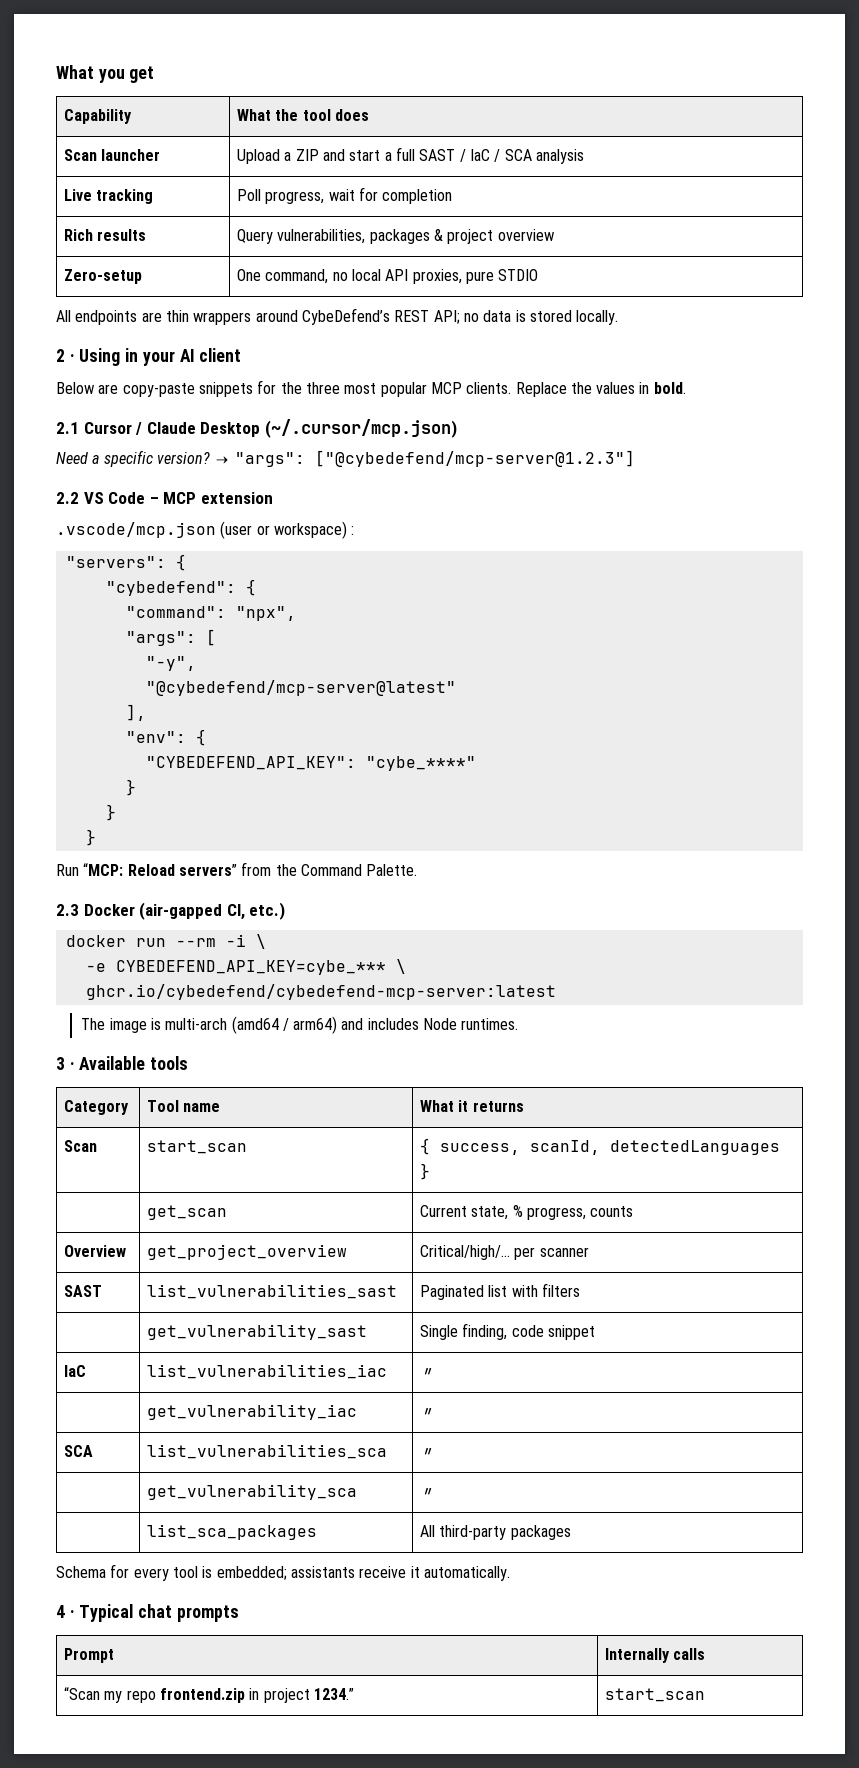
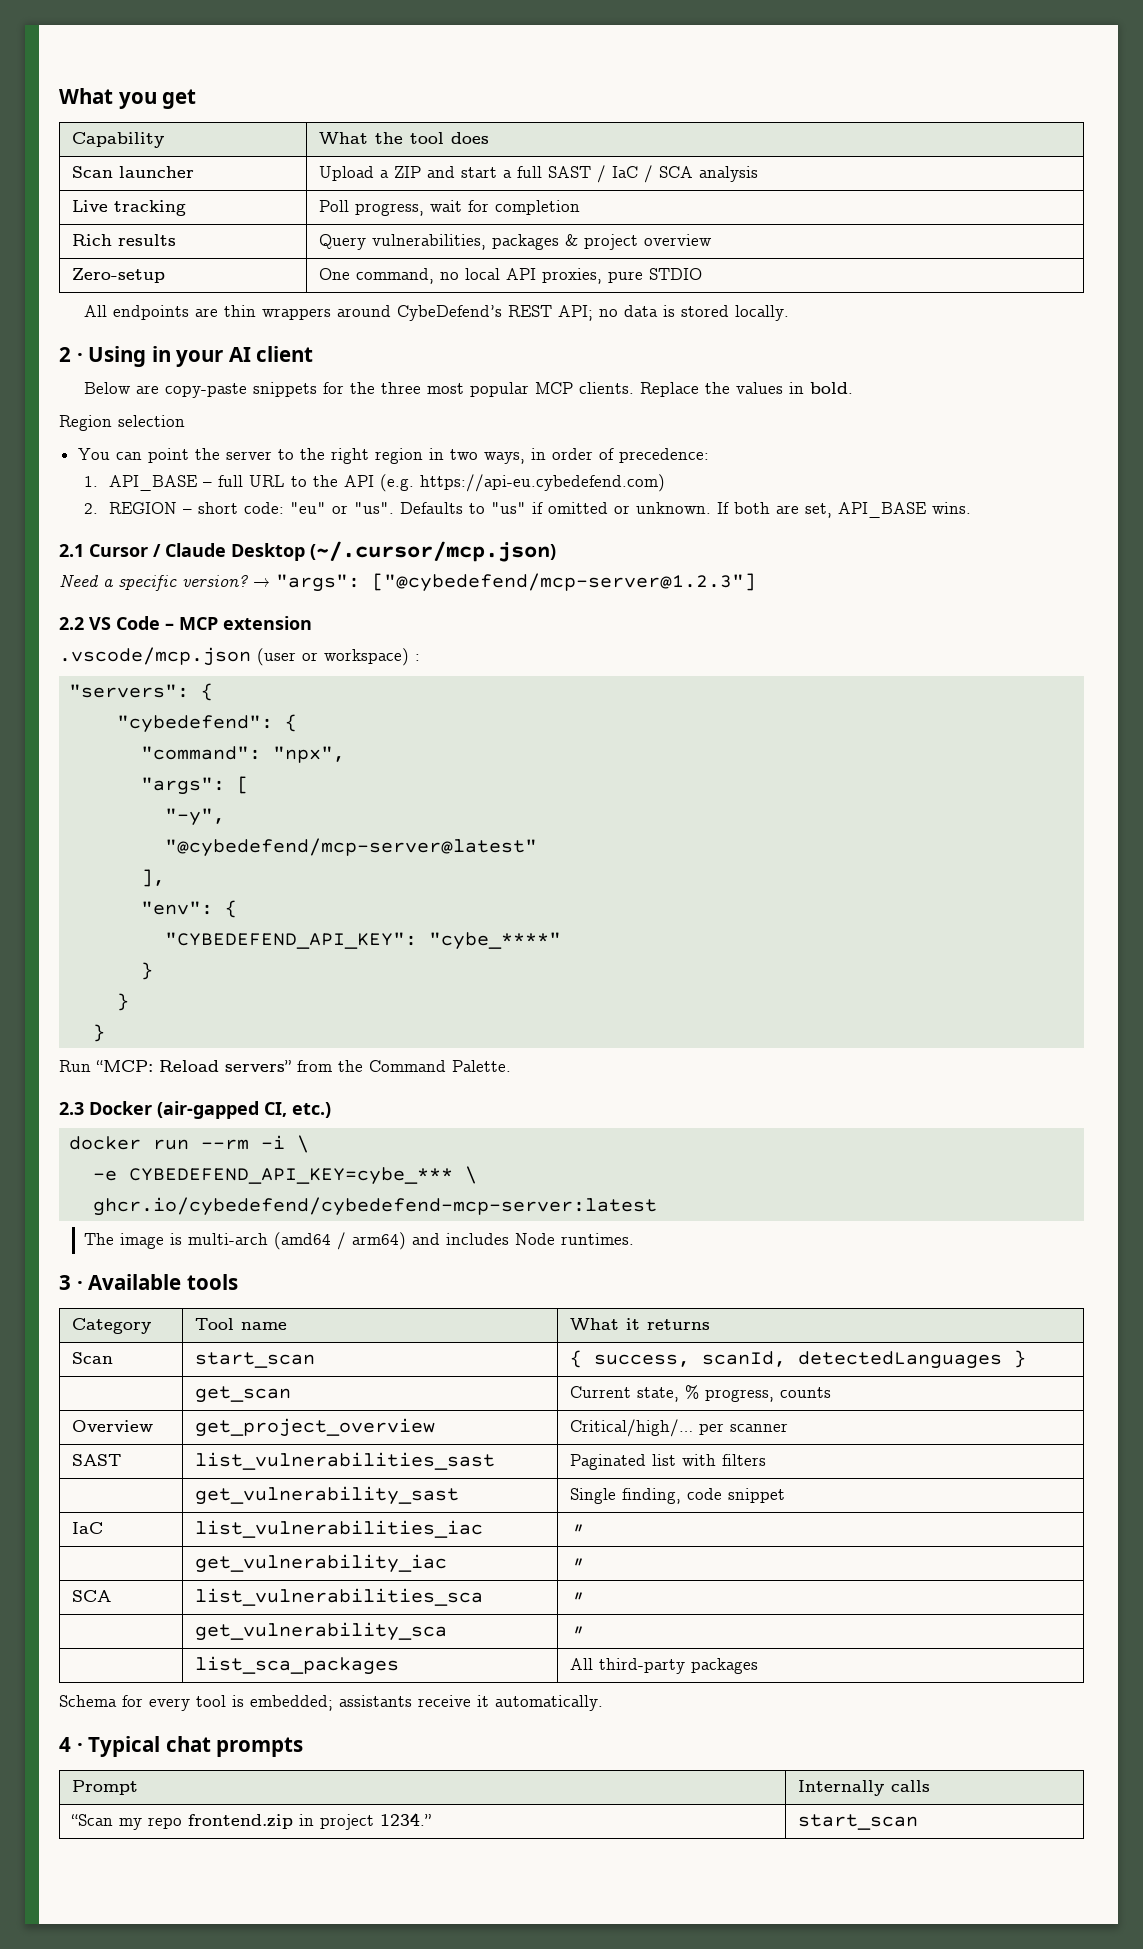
(686, 388) none -> [59,415,185,431] [77,448,709,464] [83,474,665,492] [83,502,971,518] // Region selection // You can point the server to the right region in two ways, in order of precedence: // 1. API_BASE – full URL to the API (e.g. https://api-eu.cybedefend.com) // 2. REGION – short code: "eu" or "us". Defaults to "us" if omitted or unknown. If both are set, API_BASE wins.

